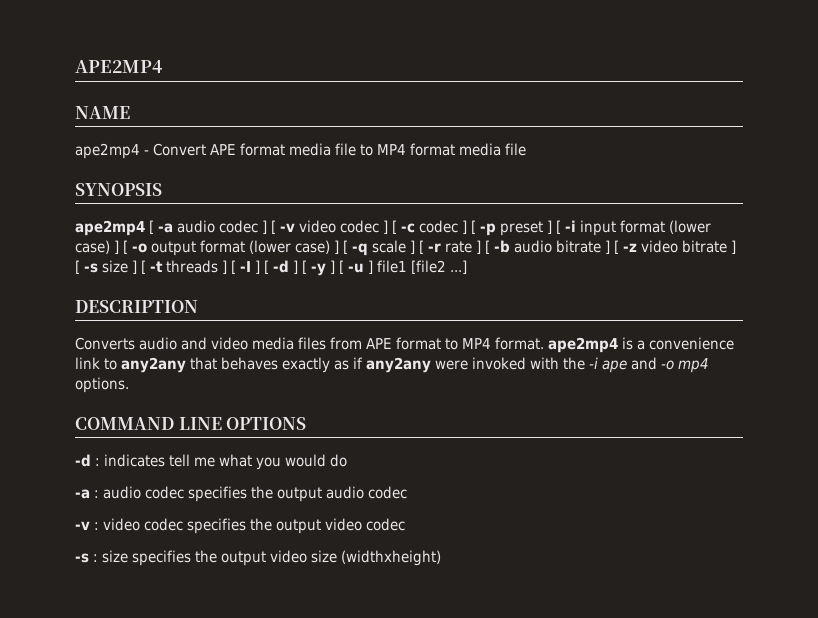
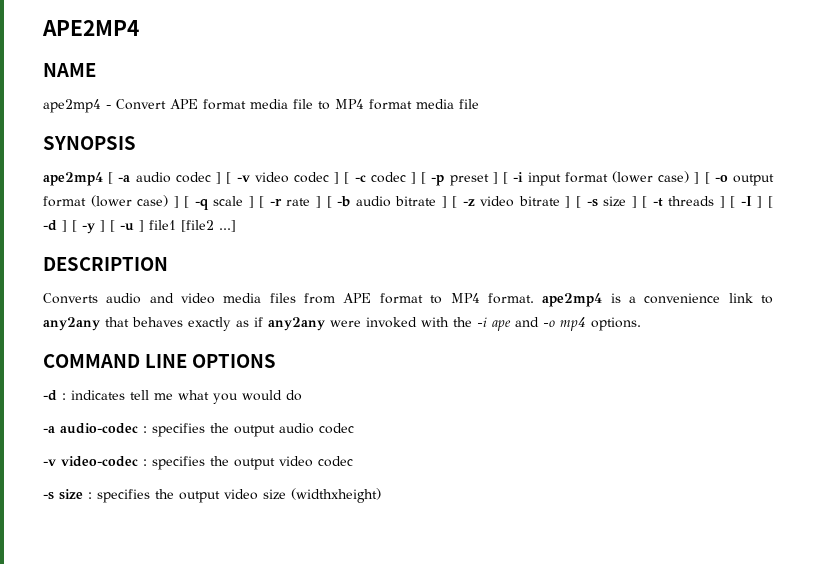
[94,486,184,499] : audio codec -> [60,423,147,434] audio-codec :
[94,518,183,531] : video codec -> [61,456,147,467] video-codec :
[93,550,128,563] : size -> [59,489,92,500] size :

